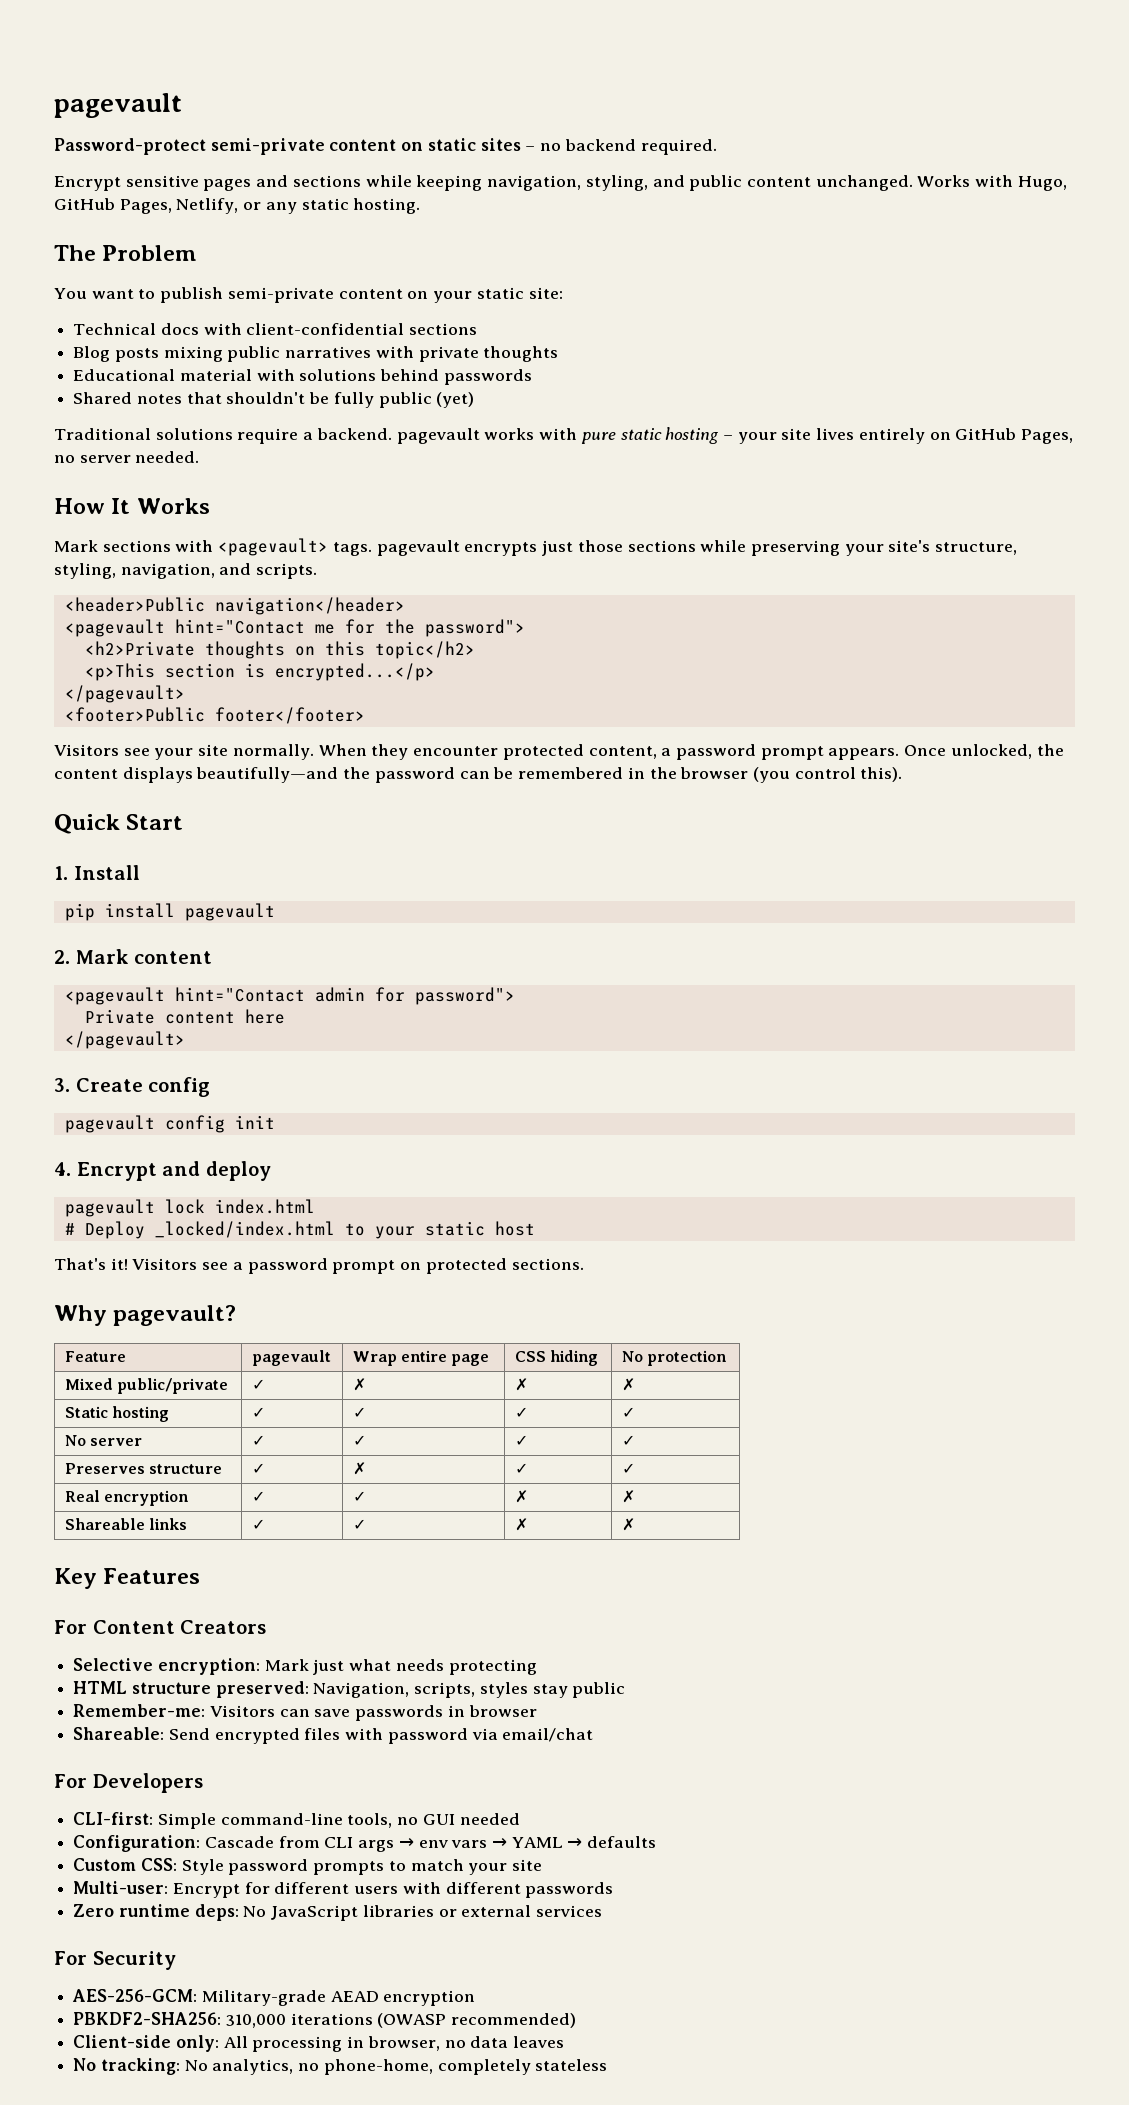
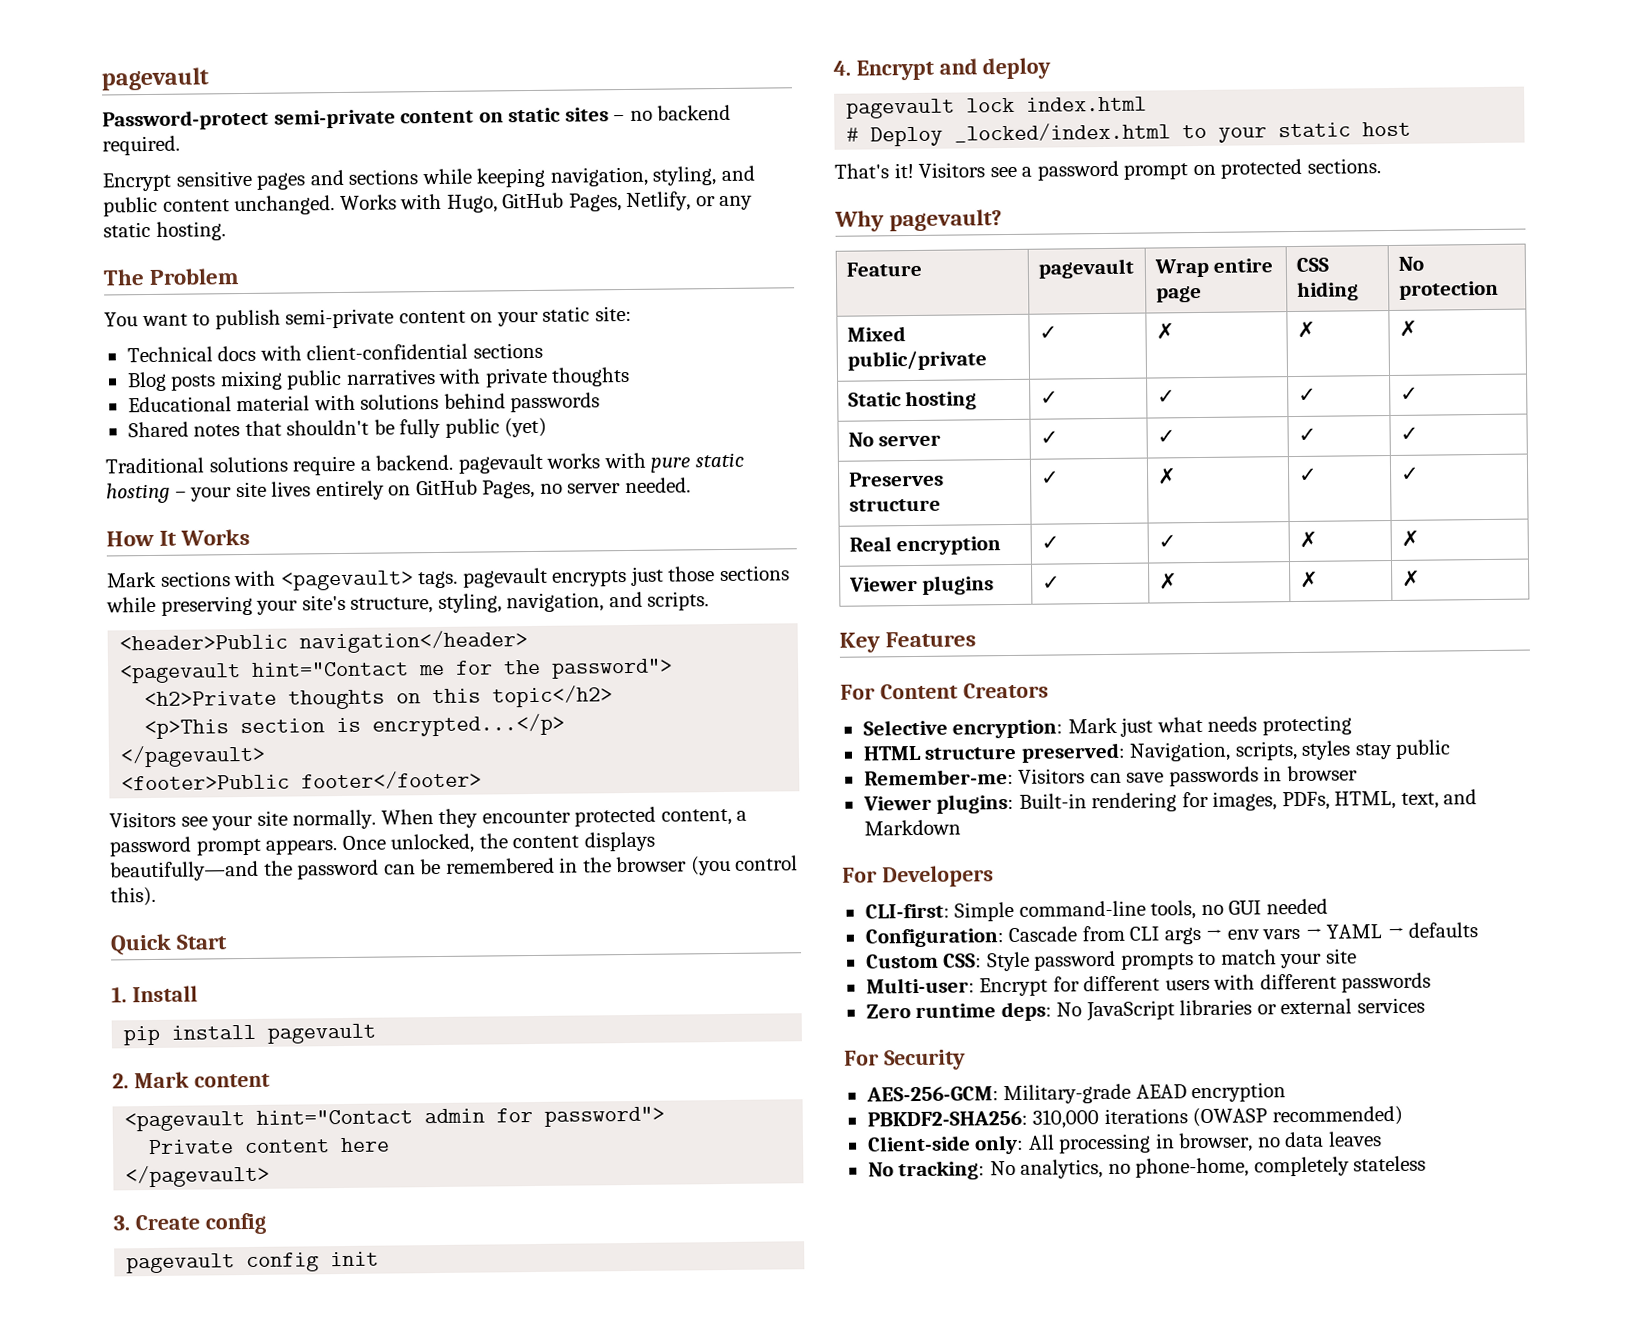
[64,1518,188,1530] [251,1519,265,1530] [352,1519,366,1530] Shareable links | ✓ | ✓ -> [848,575,995,595] [1041,575,1061,590] [1158,572,1178,590] Viewer plugins | ✓ | ✗
[73,1727,594,1744] Shareable: Send encrypted files with password via email/chat -> [862,789,1478,814] [863,819,961,836] Viewer plugins: Built-in rendering for images, PDFs, HTML, text, and Markdown

